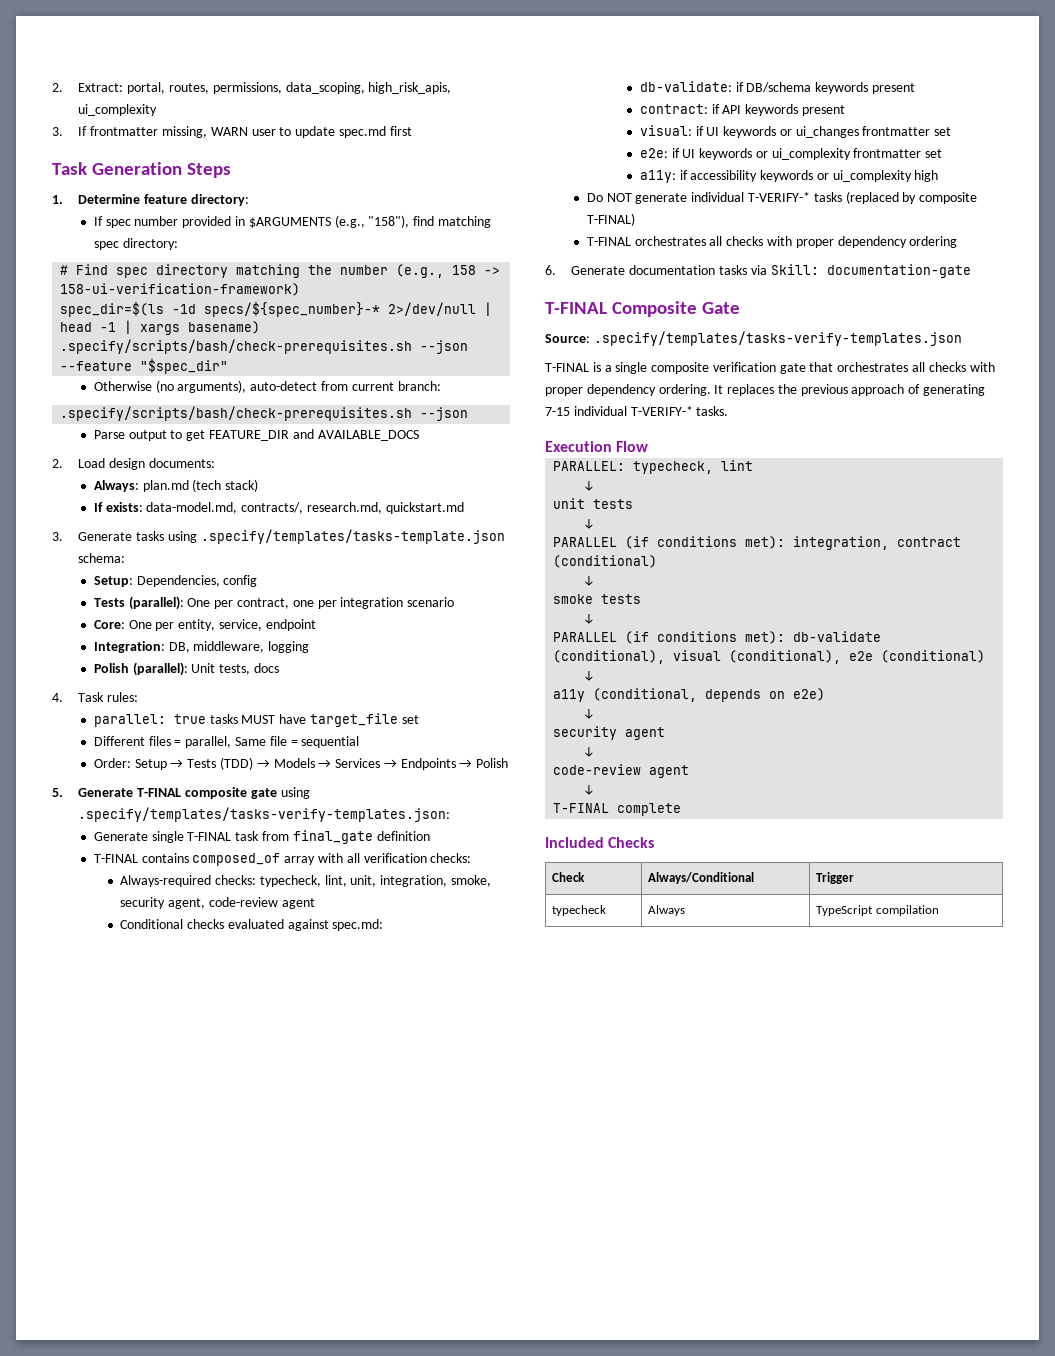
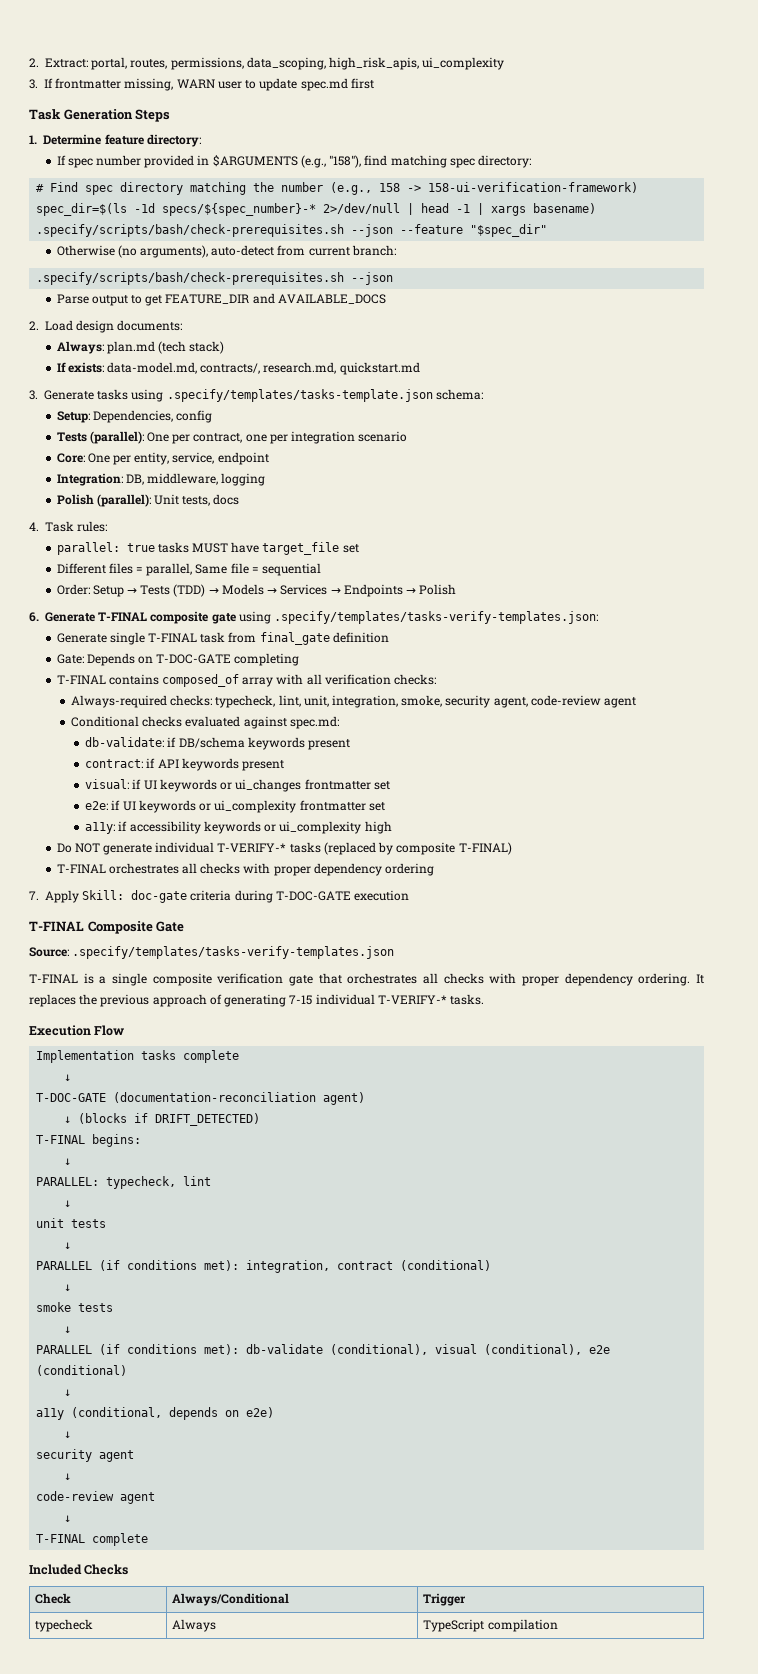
[52,788,63,797] 5. -> [29,612,39,622] 6.
(430, 836) none -> [56,653,300,666] // Gate: Depends on T-DOC-GATE completing
[545,264,971,278] 6. Generate documentation tasks via Skill: documentation-gate -> [29,890,410,903] 7. Apply Skill: doc-gate criteria during T-DOC-GATE execution
(649, 446) none -> [36,1050,240,1063] [64,1074,72,1081] [36,1092,366,1105] [64,1113,261,1126] [36,1134,142,1147] [64,1158,72,1165] // Implementation tasks complete // ↓ // T-DOC-GATE (documentation-reconciliation agent) // ↓ (blocks if DRIFT_DETECTED) // T-FINAL begins: // ↓

